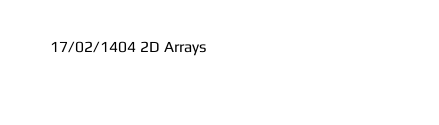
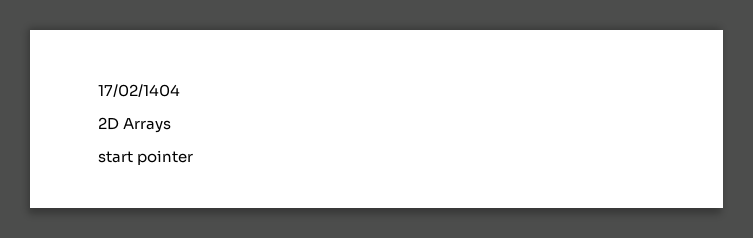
(136, 47) none -> (180, 90) //
(207, 48) none -> [98,150,194,165] // start pointer

